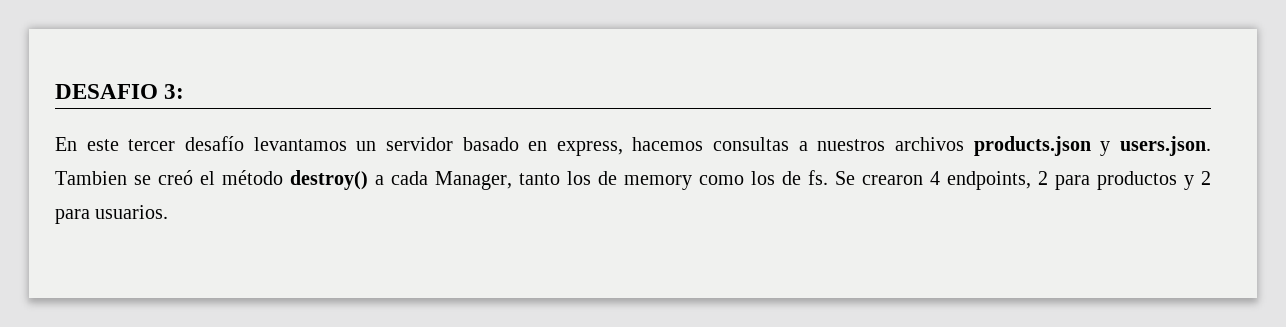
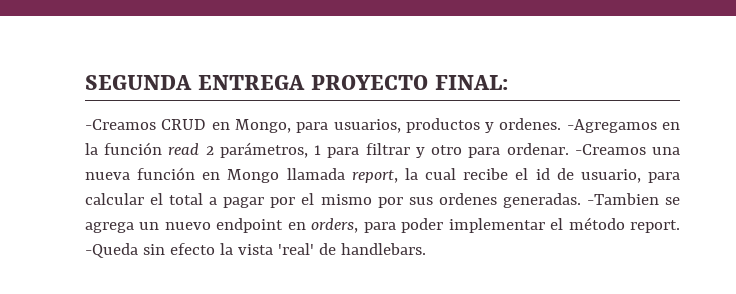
[55,84,185,99] [55,136,1211,156] [55,170,1211,190] [55,205,169,224] DESAFIO 3: // En este tercer desafío levantamos un servidor basado en express, hacemos consultas a nuestros archivos products.json y users.json. Tambien se creó el método destroy() a cada Manager, tanto los de memory como los de fs. Se crearon 4 endpoints, 2 para productos y 2 para usuarios. -> [85,75,509,90] [85,118,680,133] [85,142,680,158] [85,167,680,183] [85,193,680,208] [85,217,680,233] [85,243,426,258] SEGUNDA ENTREGA PROYECTO FINAL: // -Creamos CRUD en Mongo, para usuarios, productos y ordenes. -Agregamos en la función read 2 parámetros, 1 para filtrar y otro para ordenar. -Creamos una nueva función en Mongo llamada report, la cual recibe el id de usuario, para calcular el total a pagar por el mismo por sus ordenes generadas. -Tambien se agrega un nuevo endpoint en orders, para poder implementar el método report. -Queda sin efecto la vista 'real' de handlebars.

